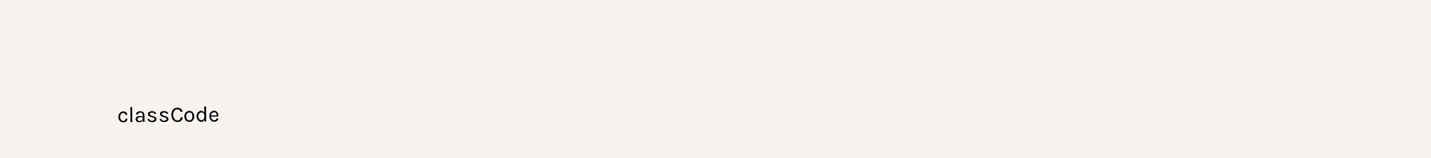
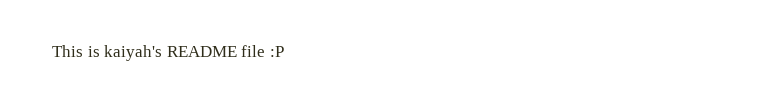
[117,106,220,124] classCode -> [52,45,284,61] This is kaiyah's README file :P

